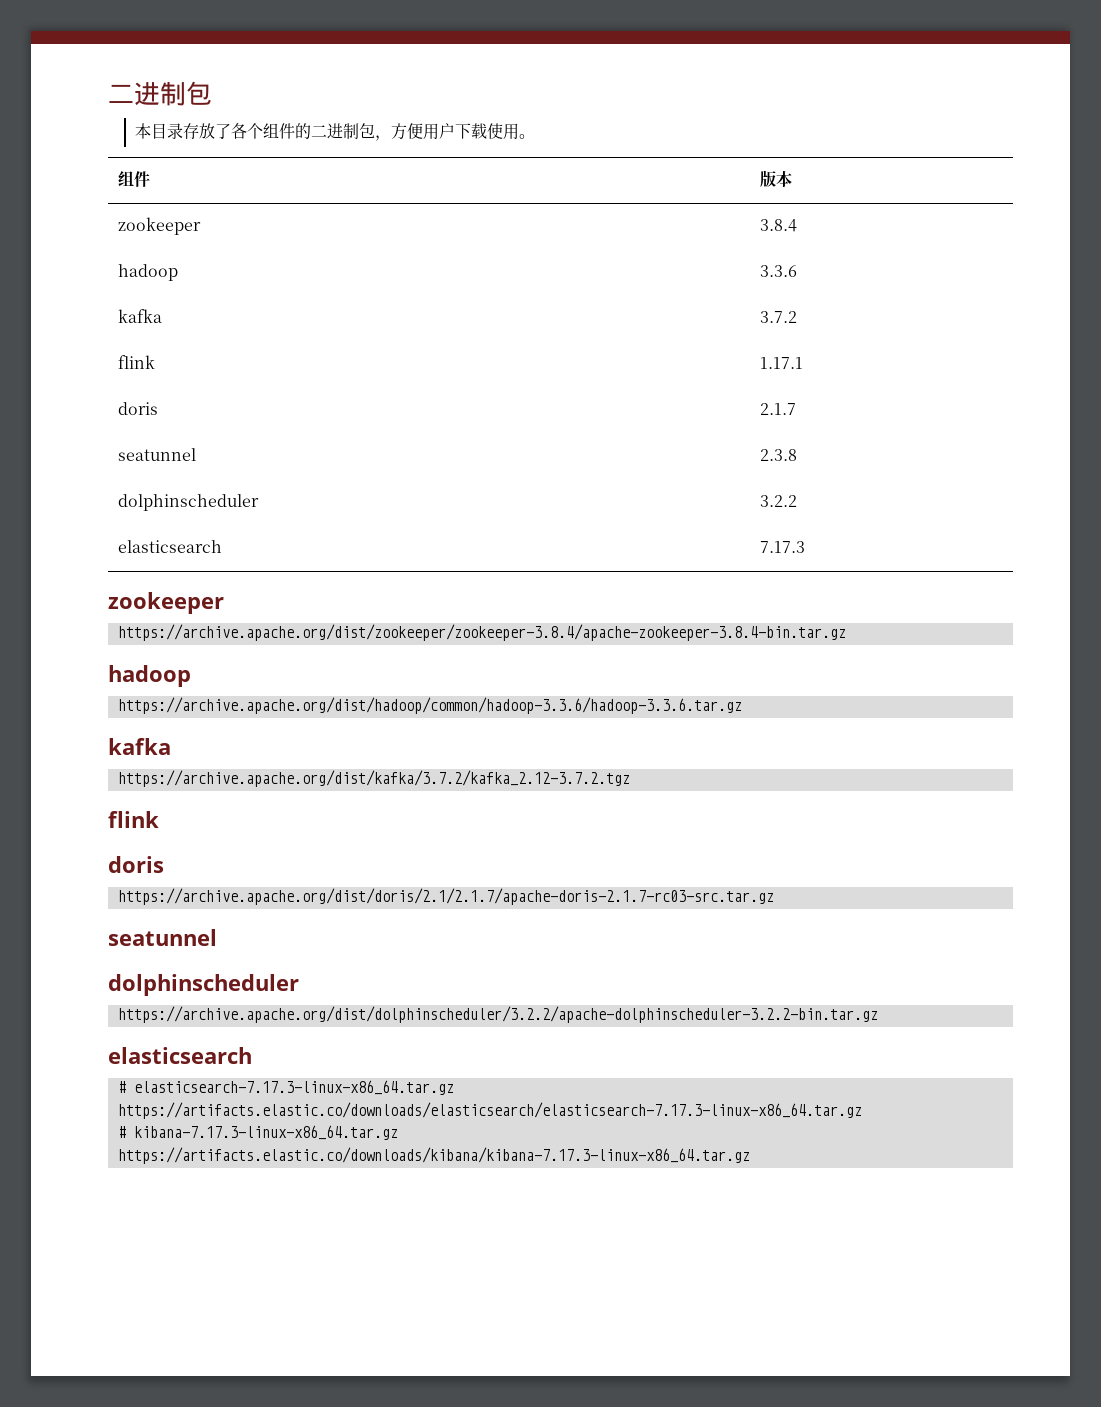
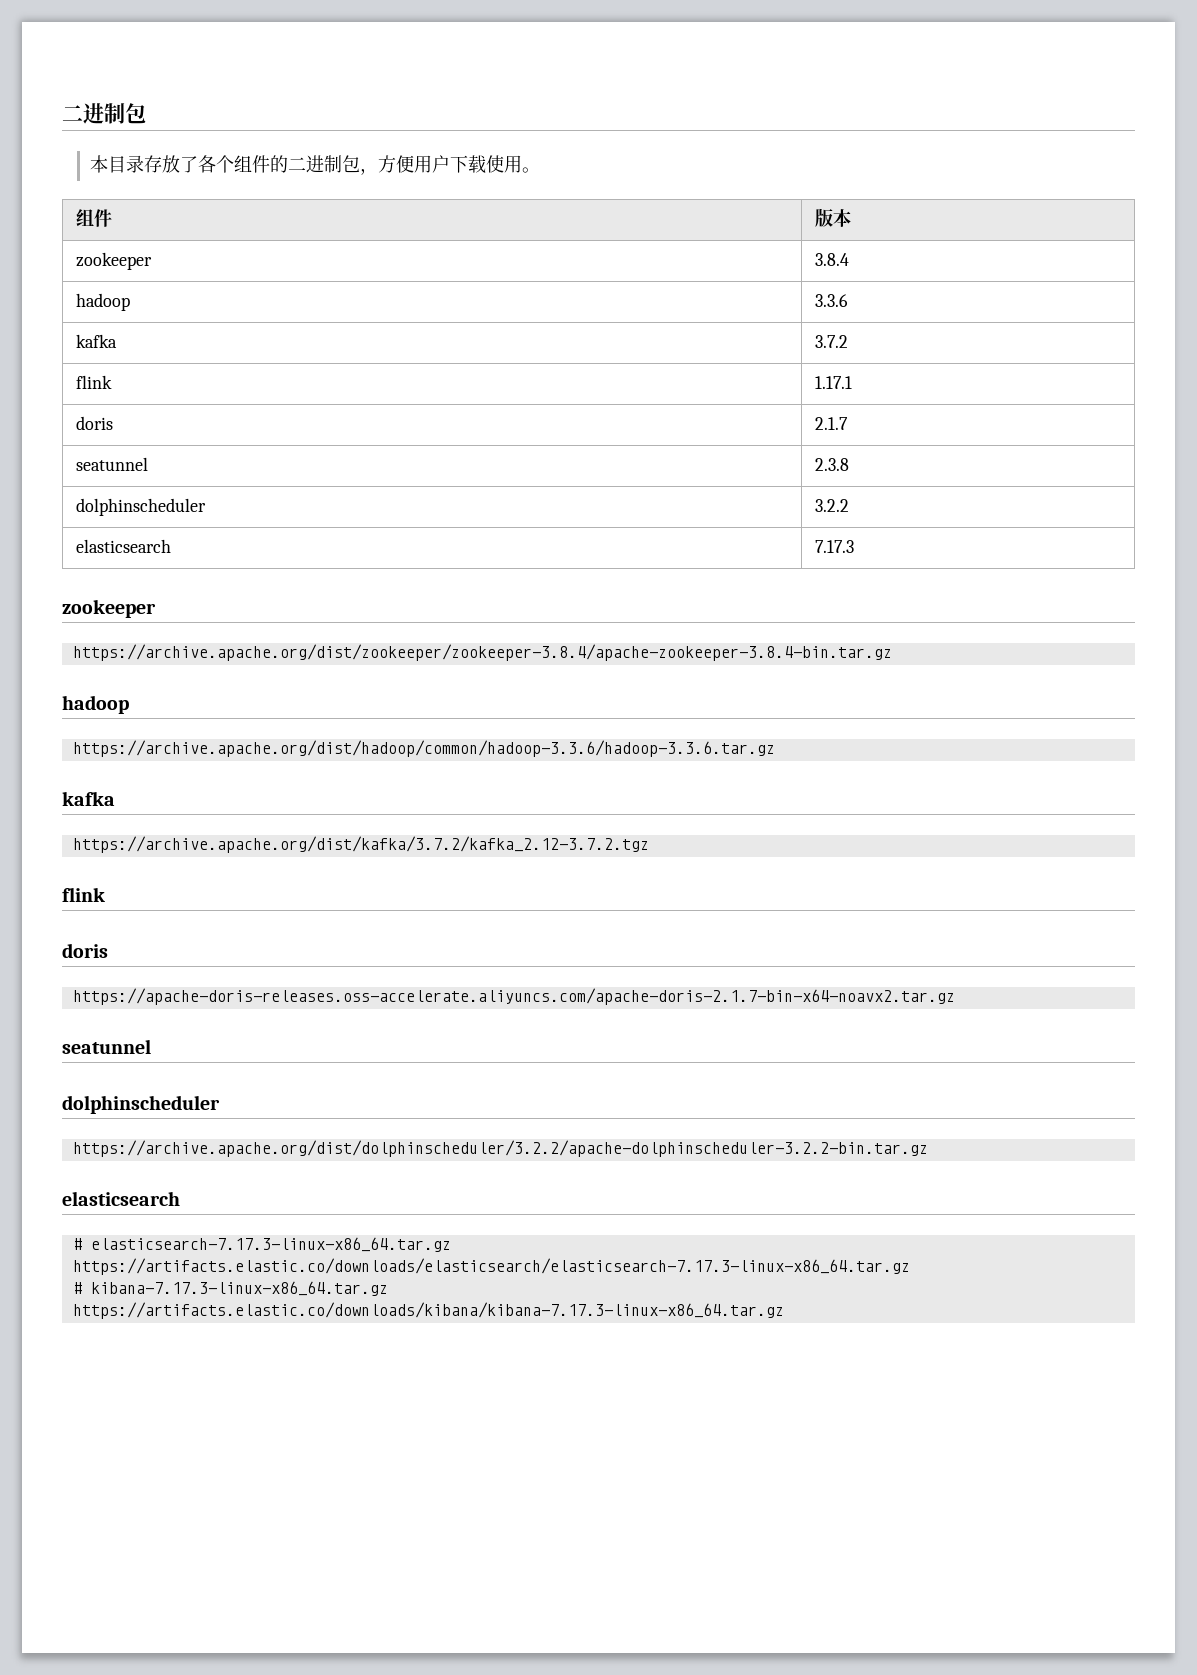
[117,888,774,905] https://archive.apache.org/dist/doris/2.1/2.1.7/apache-doris-2.1.7-rc03-src.tar.gz -> [72,988,955,1005] https://apache-doris-releases.oss-accelerate.aliyuncs.com/apache-doris-2.1.7-bin-x64-noavx2.tar.gz

